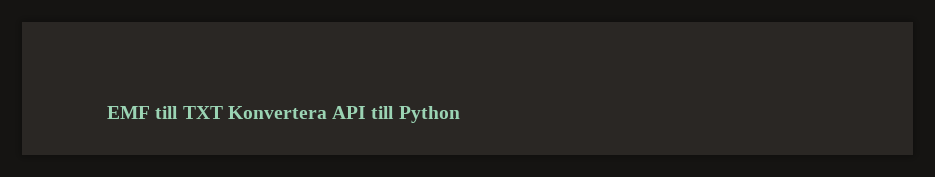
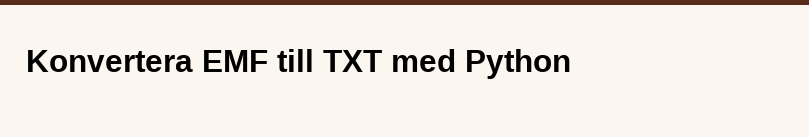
(107, 112) none -> [26,50,193,72] Konvertera
[227,106,395,119] Konvertera API till -> [391,49,456,72] med

